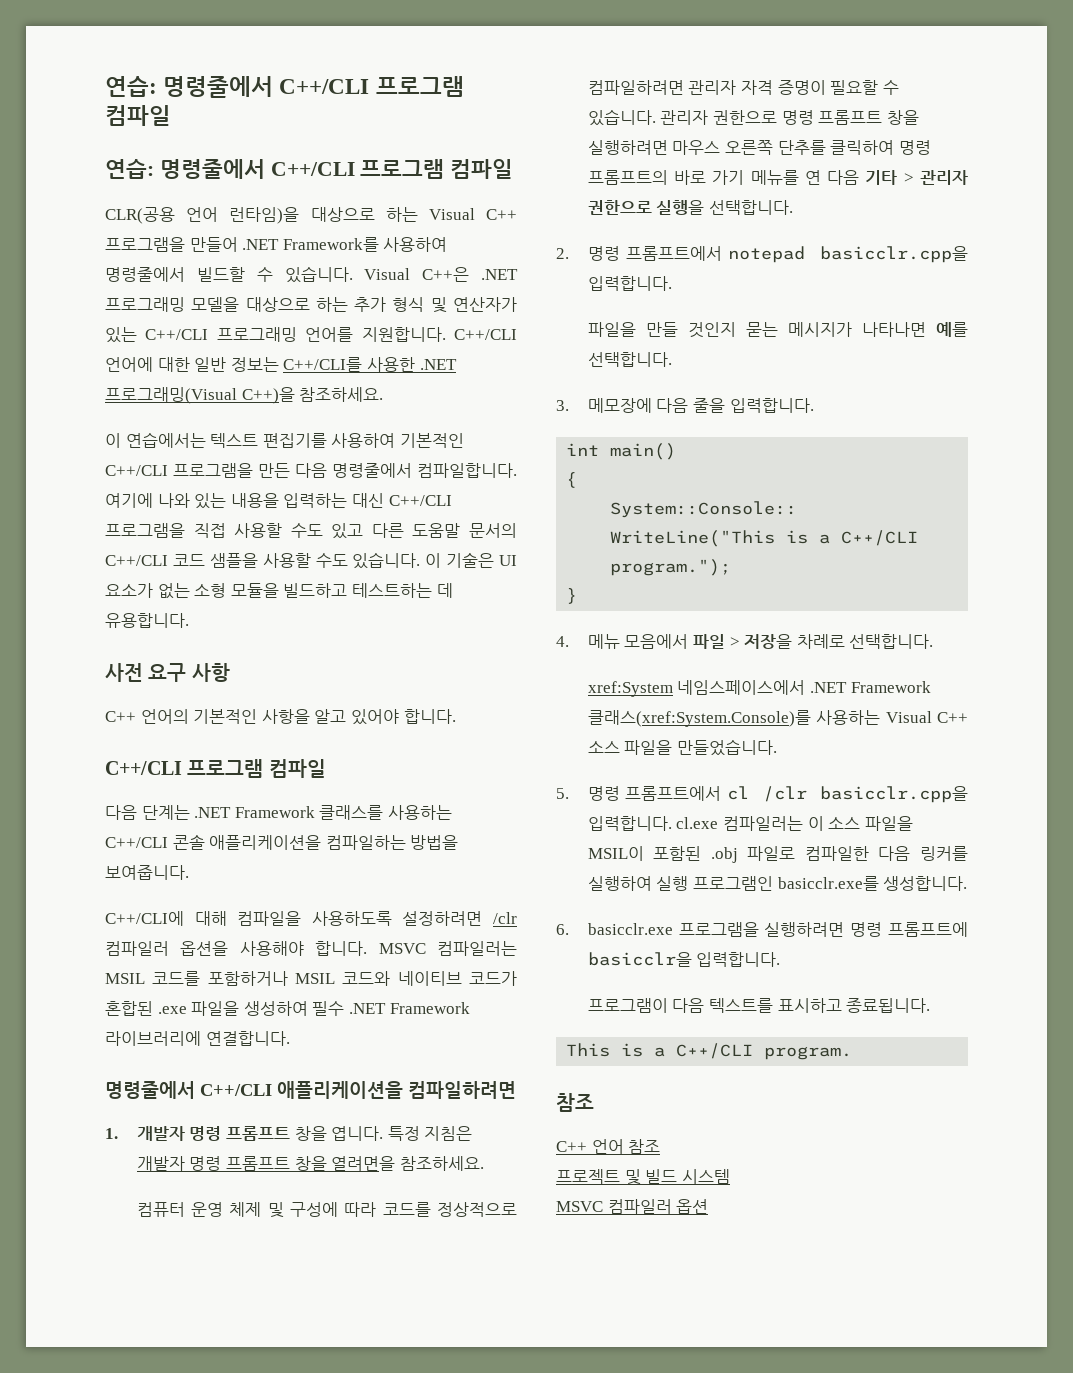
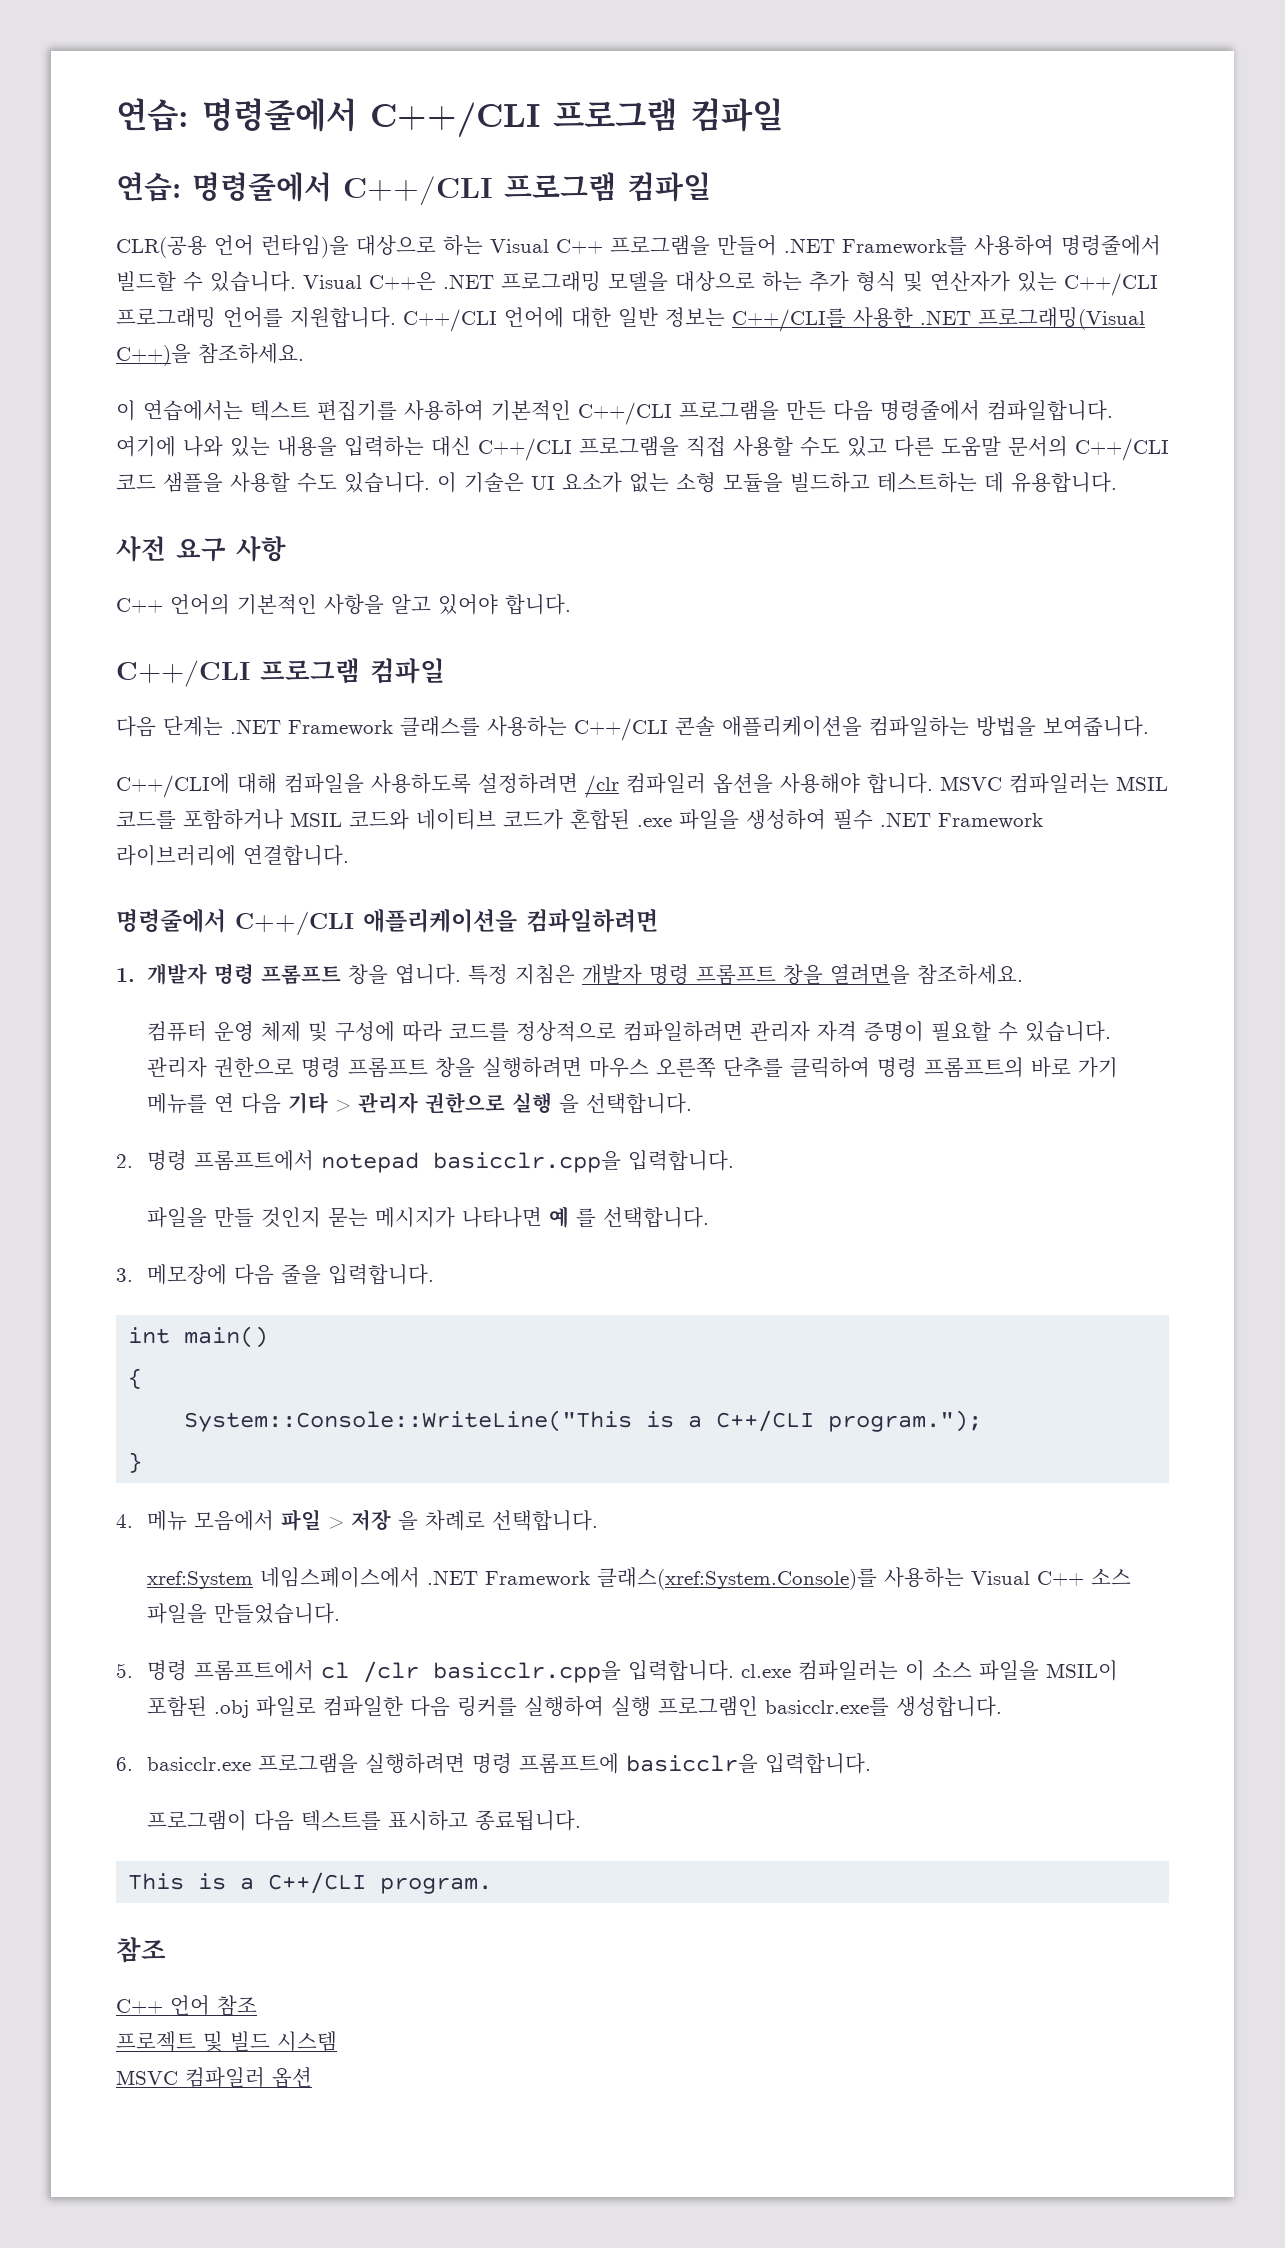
[656,200,705,215] 실행을 -> [512,1092,580,1113] 실행 을
[936,322,968,337] 예를 -> [549,1206,597,1228] 예 를
[744,634,793,649] 저장을 -> [351,1509,419,1531] 저장 을

